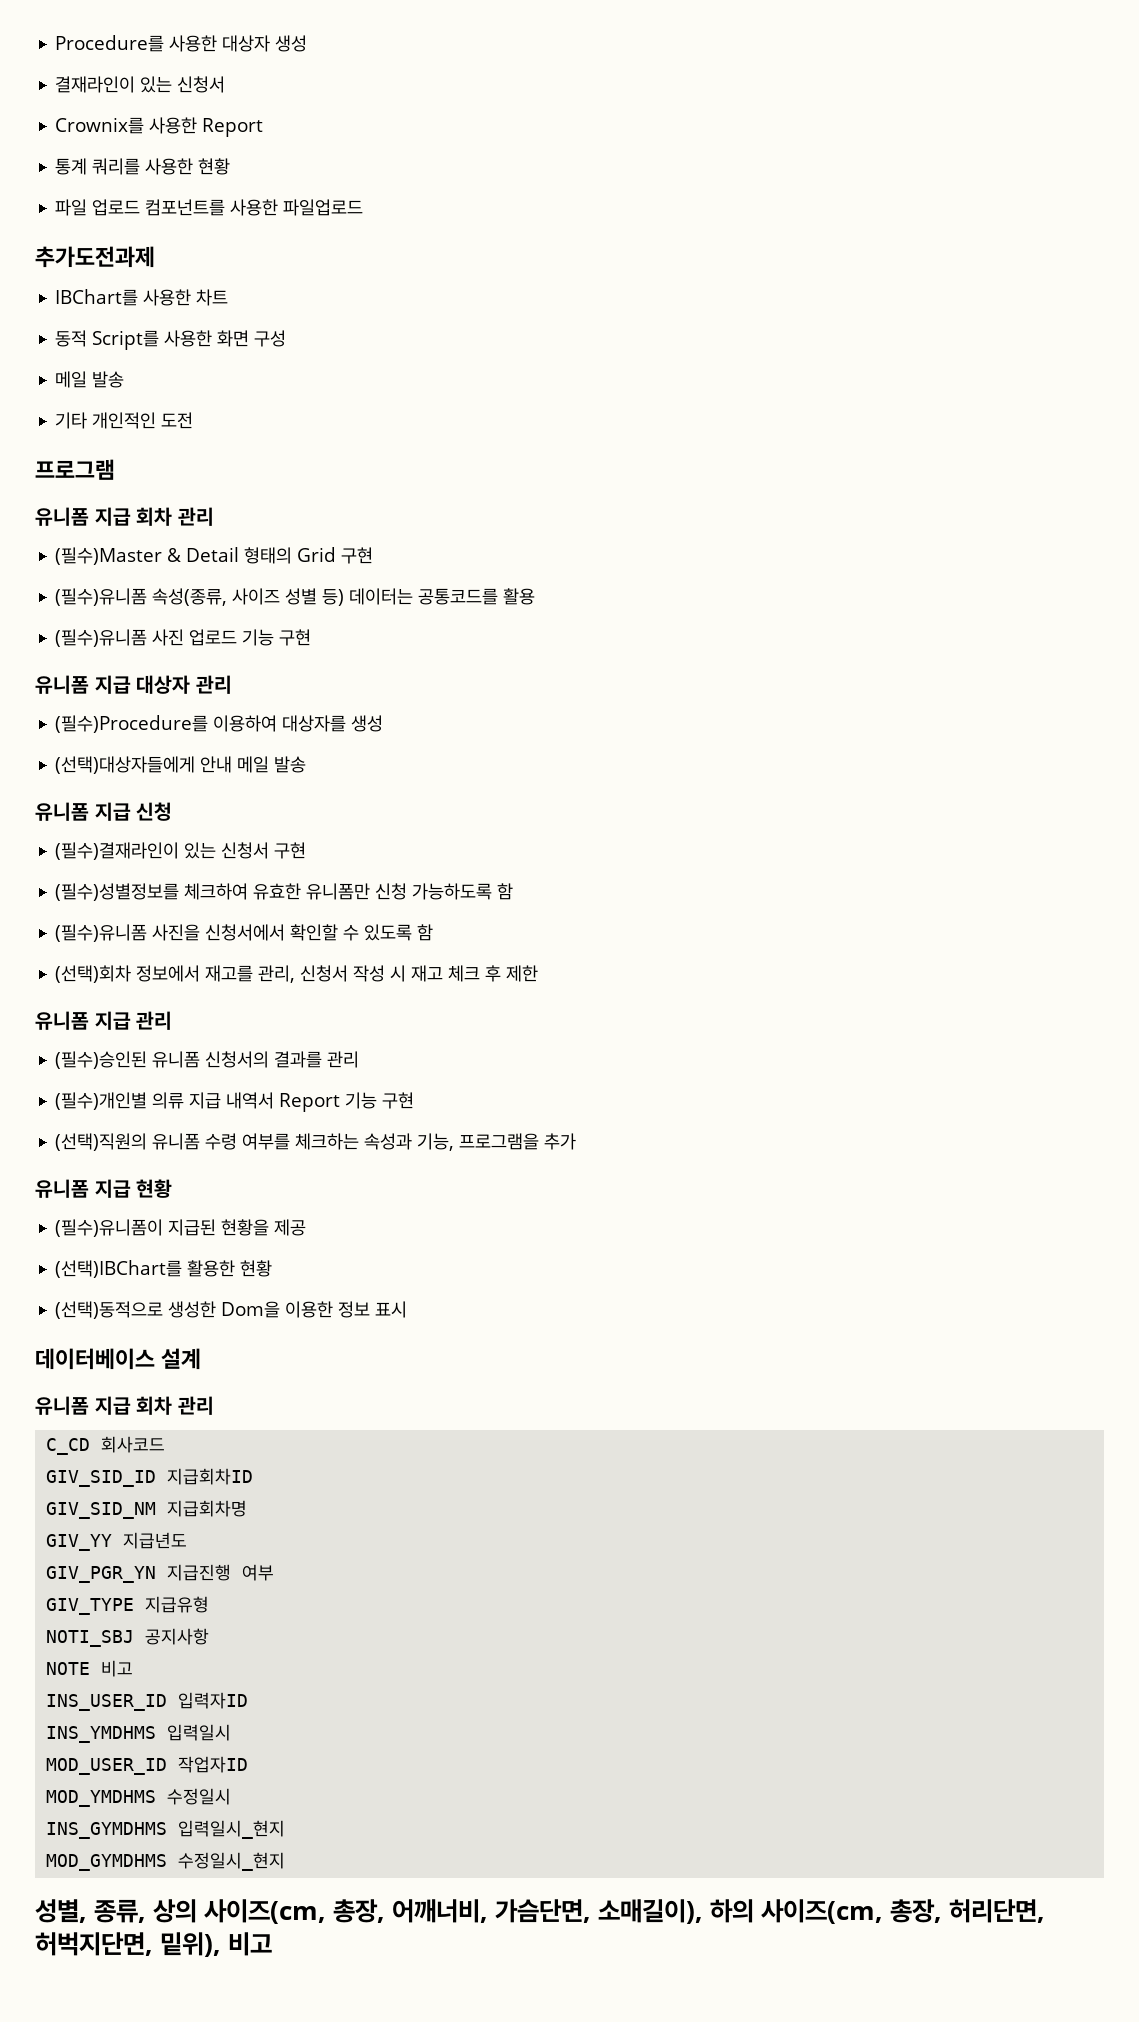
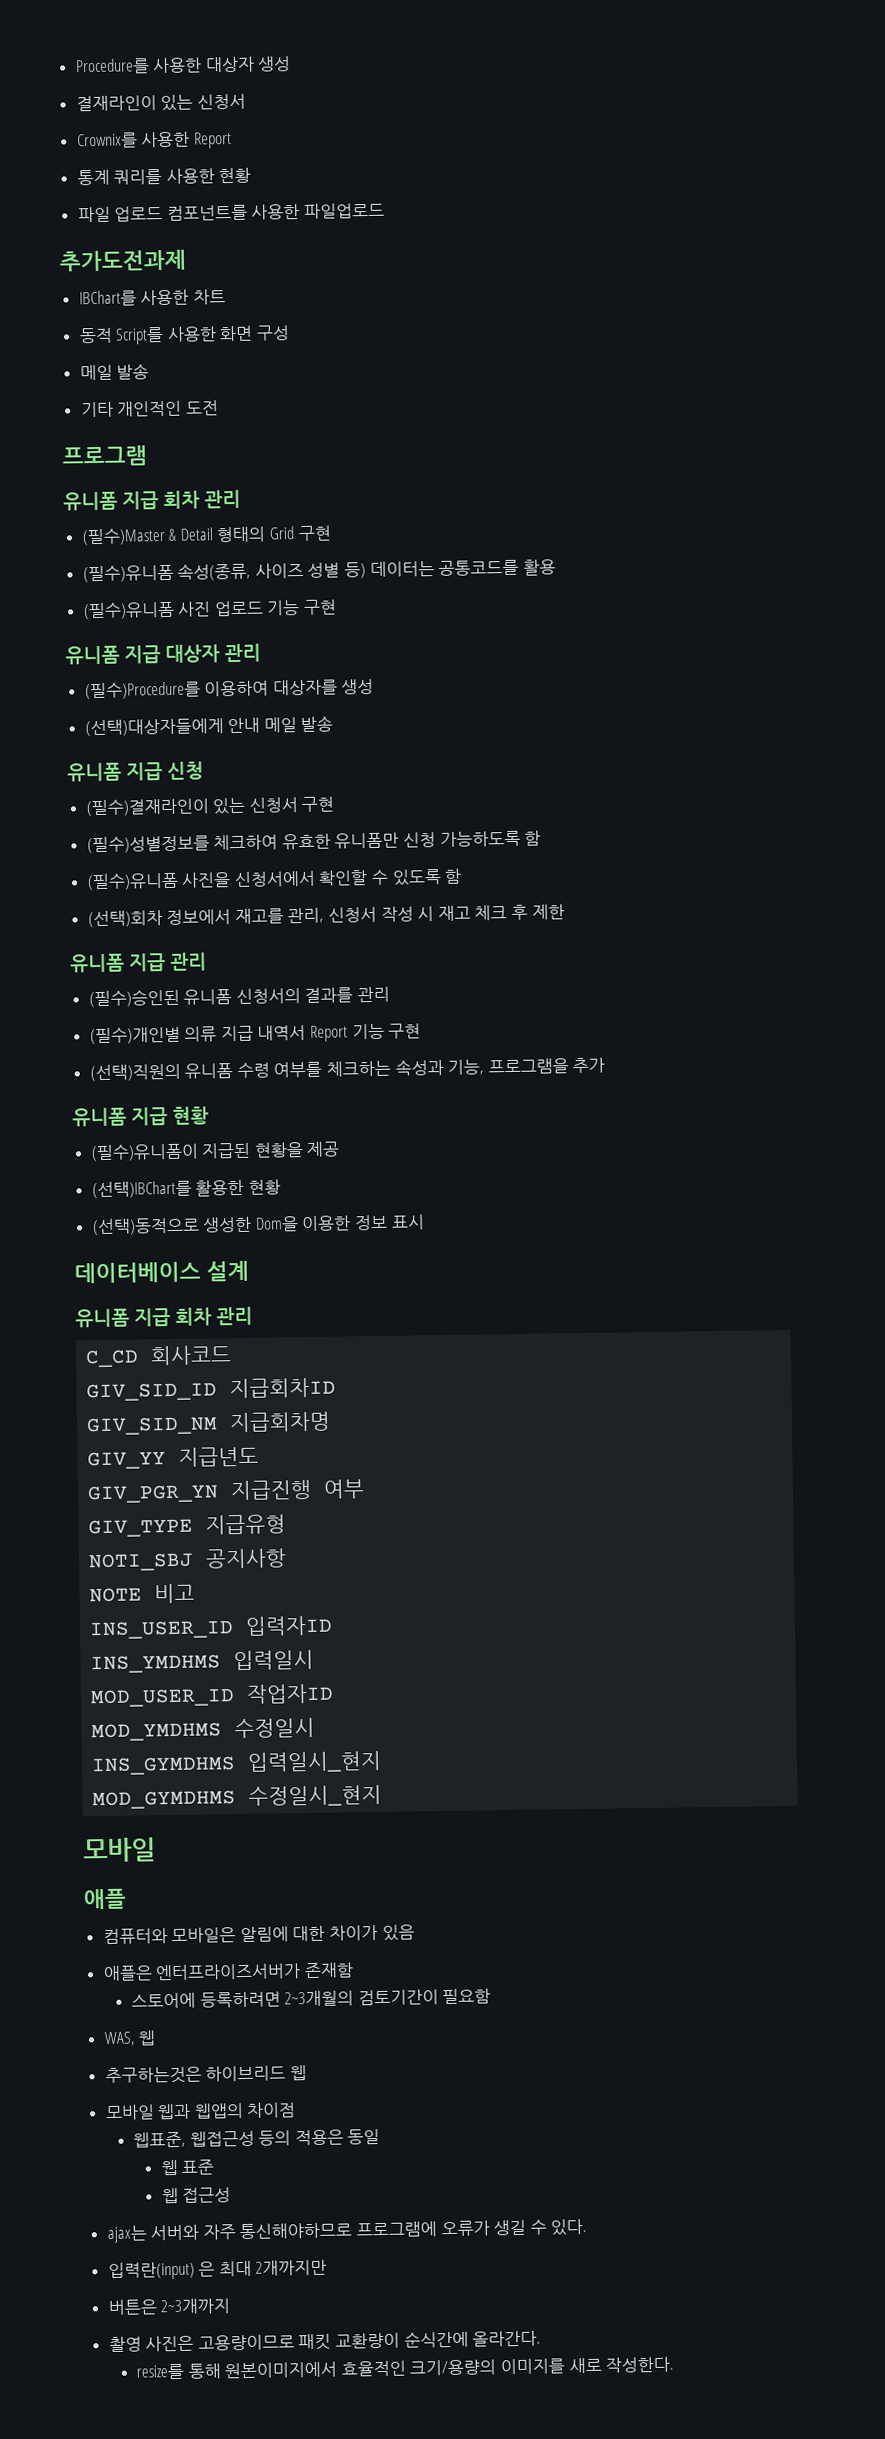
[35,1899,1046,1924] [35,1932,273,1957] 성별, 종류, 상의 사이즈(cm, 총장, 어깨너비, 가슴단면, 소매길이), 하의 사이즈(cm, 총장, 허리단면, 허벅지단면, 밑위), 비고 -> [83,1837,156,1863] [83,1888,127,1910] [102,1924,415,1945] [102,1962,354,1982] [131,1988,492,2009] [103,2030,157,2047] [104,2065,307,2085] [104,2102,297,2121] [133,2129,381,2148] [160,2159,215,2176] [161,2187,232,2204] [106,2218,588,2244] [107,2259,328,2281] [107,2298,232,2316] [108,2330,542,2353] [136,2356,675,2380] 모바일 // 애플 // 컴퓨터와 모바일은 알림에 대한 차이가 있음 // 애플은 엔터프라이즈서버가 존재함 // 스토어에 등록하려면 2~3개월의 검토기간이 필요함 // WAS, 웹 // 추구하는것은 하이브리드 웹 // 모바일 웹과 웹앱의 차이점 // 웹표준, 웹접근성 등의 적용은 동일 // 웹 표준 // 웹 접근성 // ajax는 서버와 자주 통신해야하므로 프로그램에 오류가 생길 수 있다. // 입력란(input) 은 최대 2개까지만 // 버튼은 2~3개까지 // 촬영 사진은 고용량이므로 패킷 교환량이 순식간에 올라간다. // resize를 통해 원본이미지에서 효율적인 크기/용량의 이미지를 새로 작성한다.

